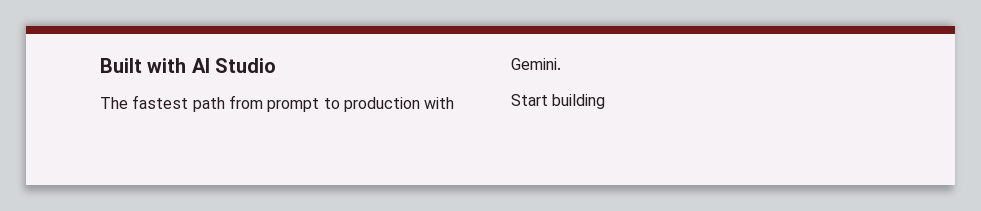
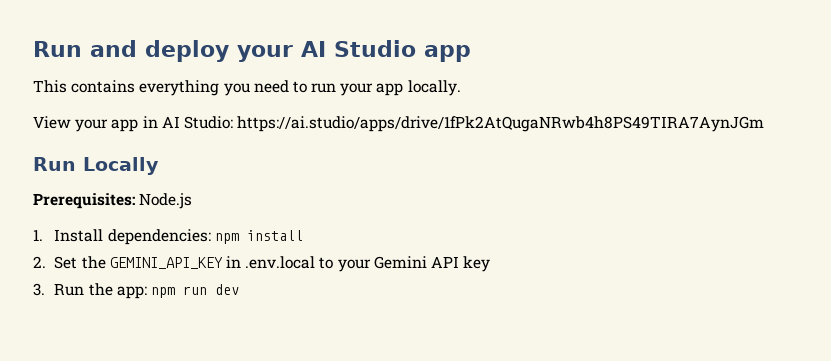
[100,58,277,73] [100,95,455,112] [511,58,561,70] [511,94,606,109] Built with AI Studio // The fastest path from prompt to production with Gemini. // Start building -> [33,40,471,62] [33,80,461,96] [33,116,765,132] [33,157,159,175] [33,193,193,209] [33,229,303,245] [33,256,491,272] [33,283,240,299] Run and deploy your AI Studio app // This contains everything you need to run your app locally. // View your app in AI Studio: https://ai.studio/apps/drive/1fPk2AtQugaNRwb4h8PS49TIRA7AynJGm // Run Locally // Prerequisites: Node.js // 1. Install dependencies: npm install // 2. Set the GEMINI_API_KEY in .env.local to your Gemini API key // 3. Run the app: npm run dev

